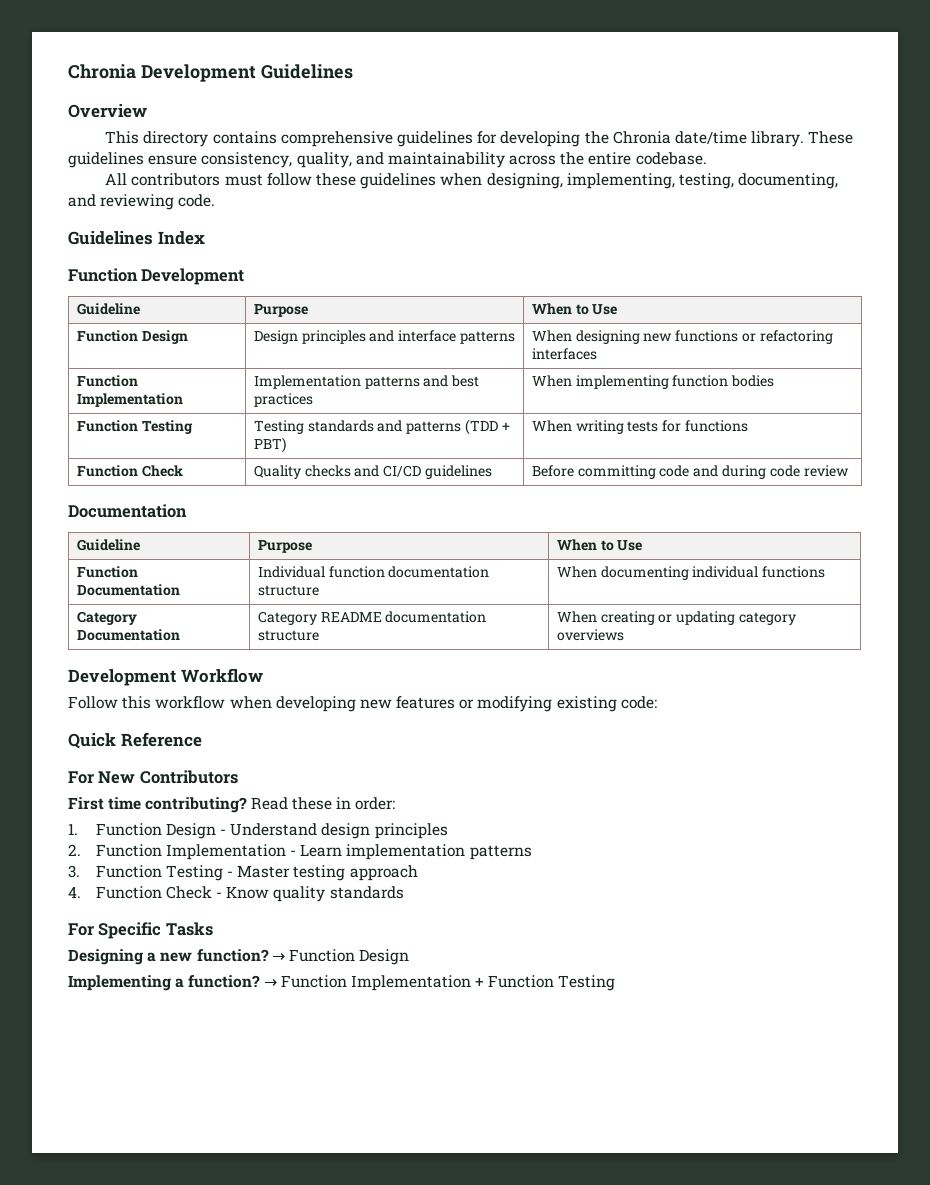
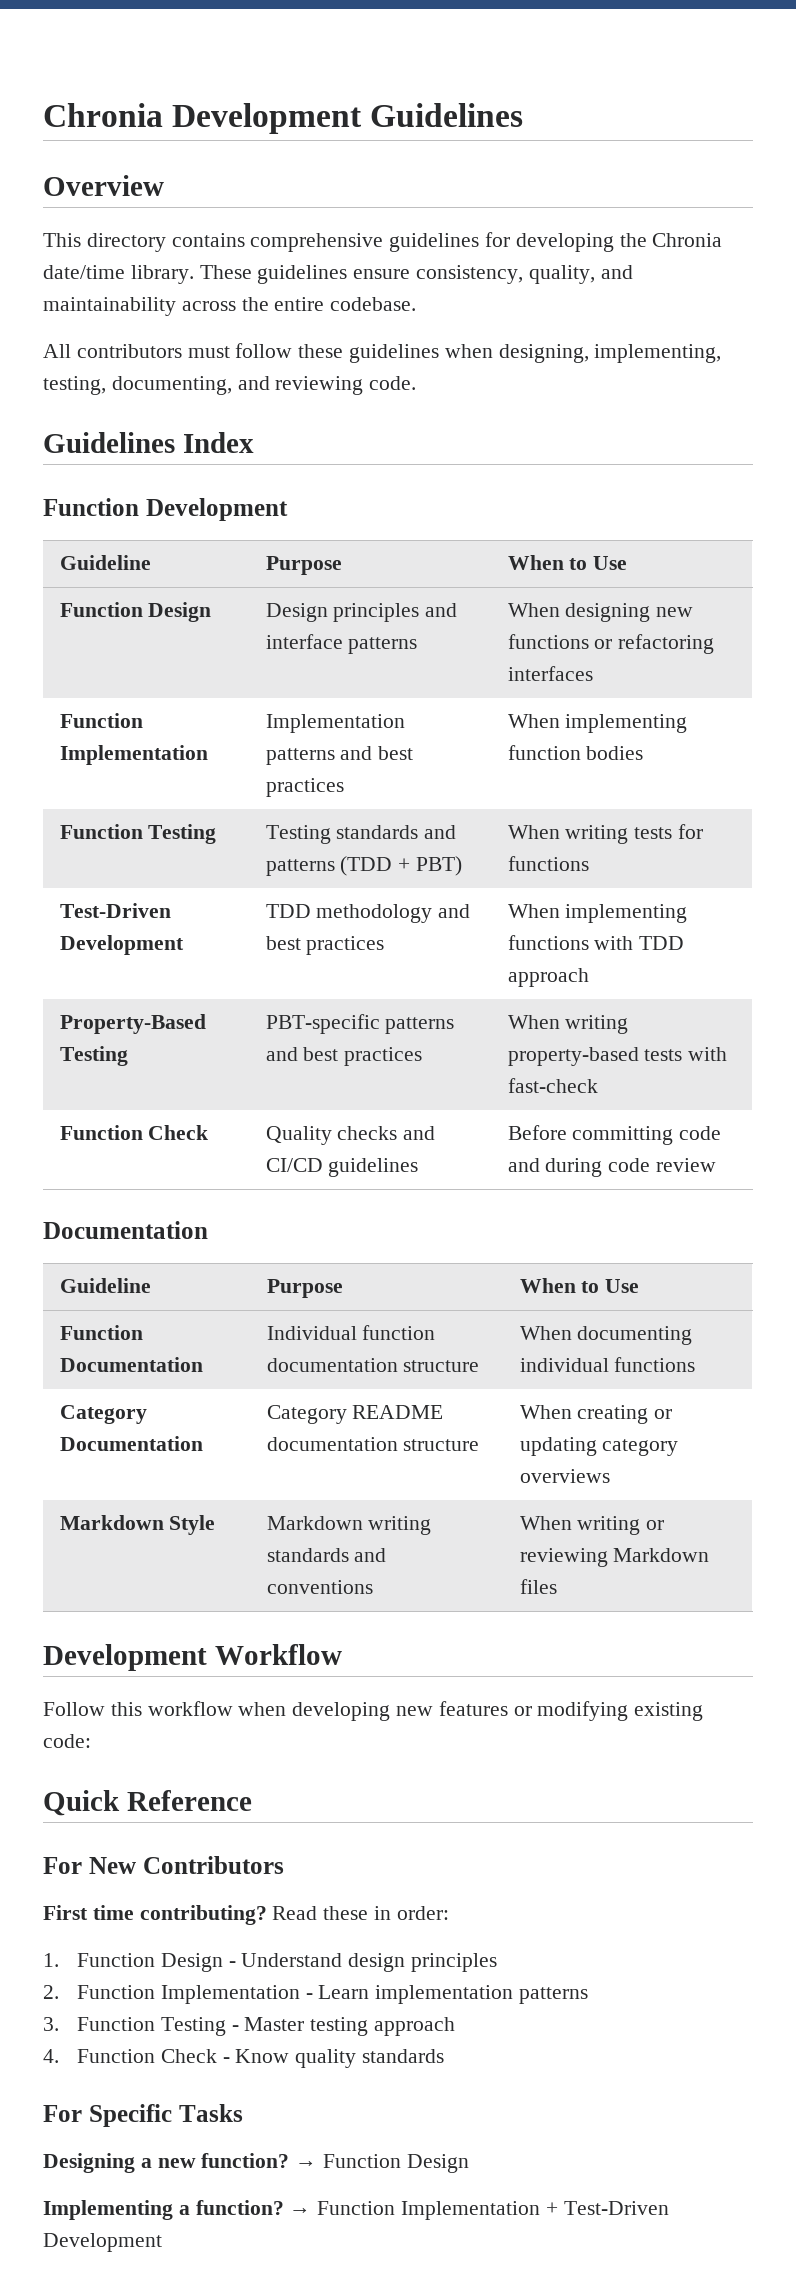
(749, 426) none -> [59,903,171,918] [59,935,184,955] [265,904,471,923] [265,936,385,955] [507,904,688,923] [507,935,685,950] [507,968,589,987] [59,1014,206,1034] [59,1046,128,1066] [265,1014,455,1034] [265,1047,423,1066] [507,1015,629,1034] [507,1047,728,1066] [507,1078,598,1093] // Test-Driven Development | TDD methodology and best practices | When implementing functions with TDD approach // Property-Based Testing | PBT-specific patterns and best practices | When writing property-based tests with fast-check
(624, 635) none -> [59,1515,216,1535] [266,1516,432,1535] [266,1548,387,1562] [266,1580,373,1594] [519,1516,665,1535] [519,1548,710,1567] [519,1579,557,1594] // Markdown Style | Markdown writing standards and conventions | When writing or reviewing Markdown files
[488,975,616,991] Function Testing -> [563,2201,669,2215] [43,2233,162,2252] Test-Driven Development

